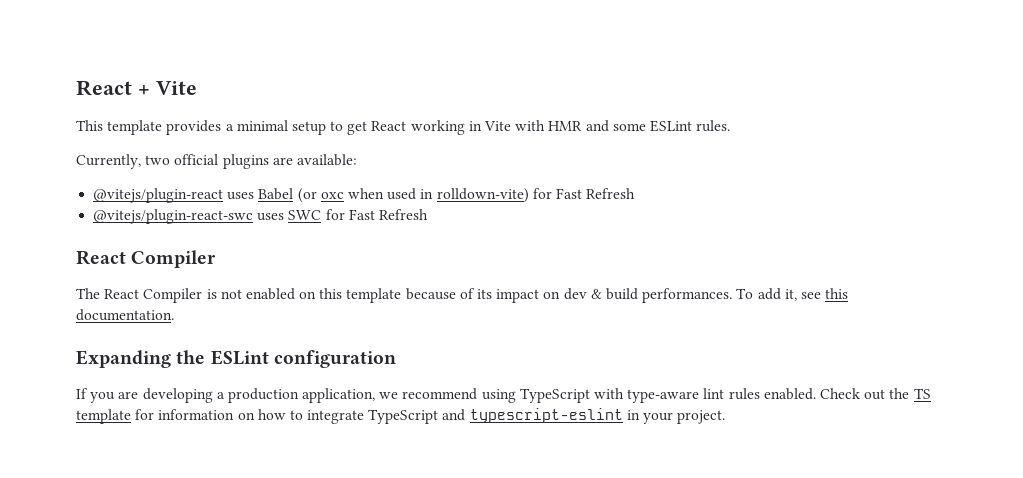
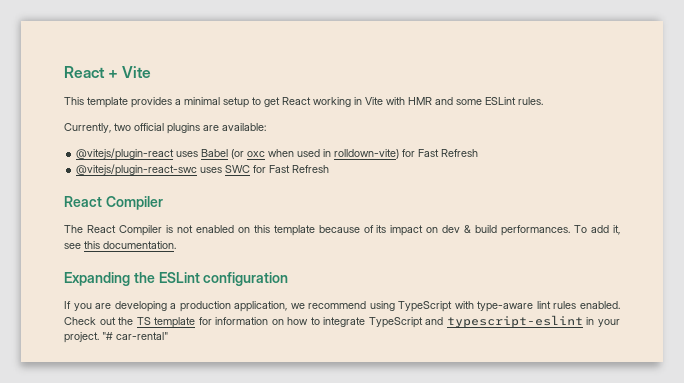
(726, 417) none -> [102,332,168,340] "# car-rental"

